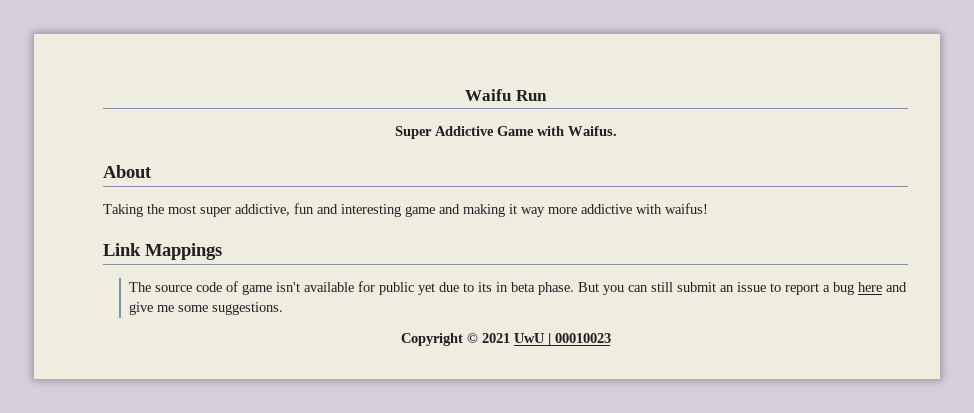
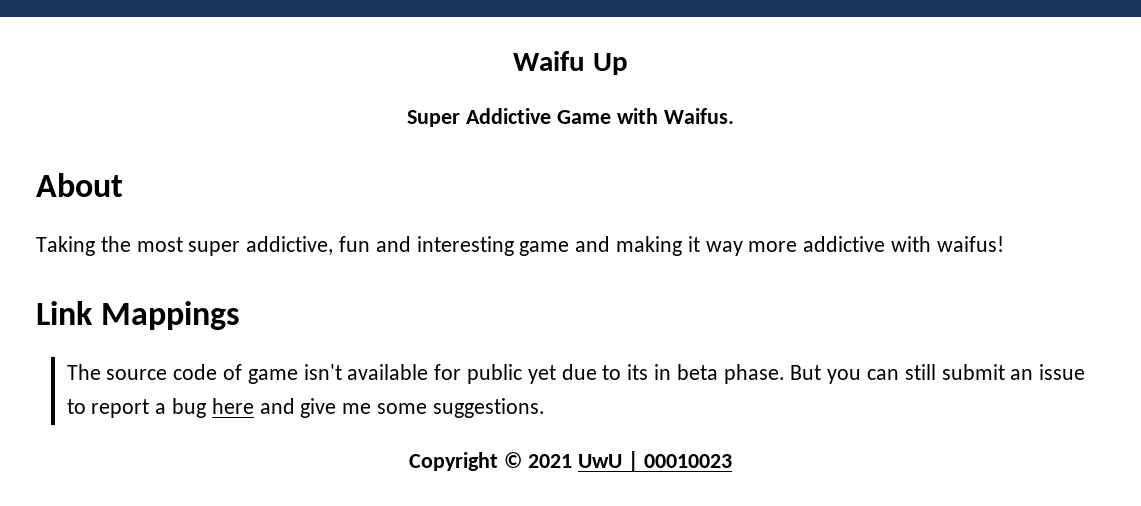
[515,90,547,101] Run -> [592,53,628,75] Up

